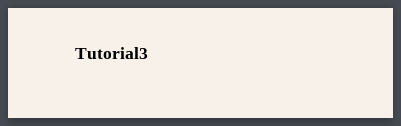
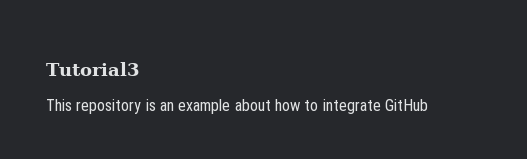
(148, 53) none -> [46,99,428,114] // This repository is an example about how to integrate GitHub

